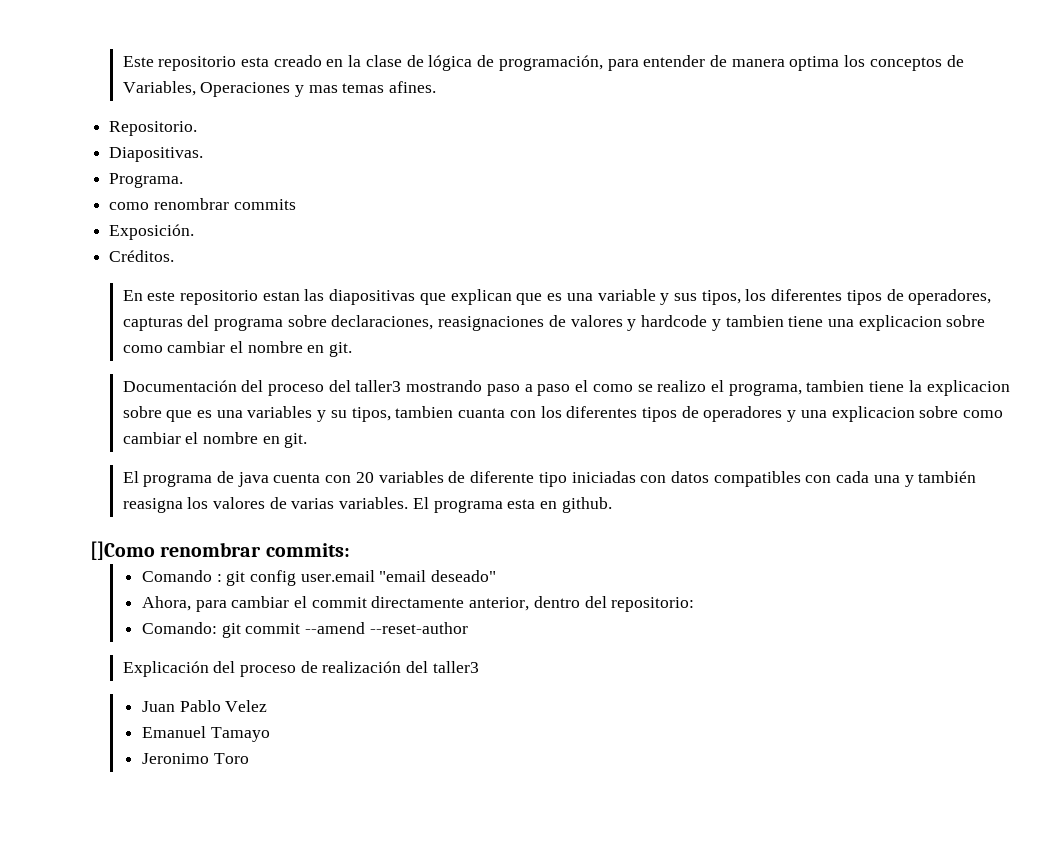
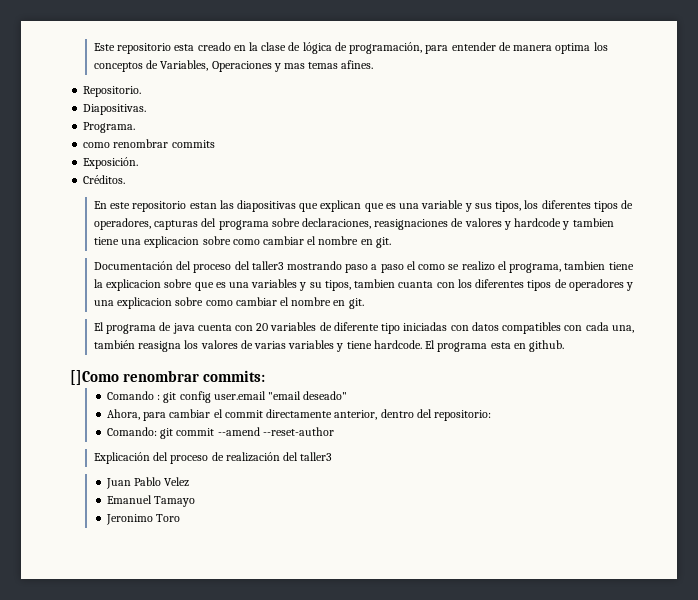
[873,475,914,487] una y -> [611,325,634,333] una,
[339,497,409,509] variables. -> [288,340,422,352] variables y tiene hardcode.

